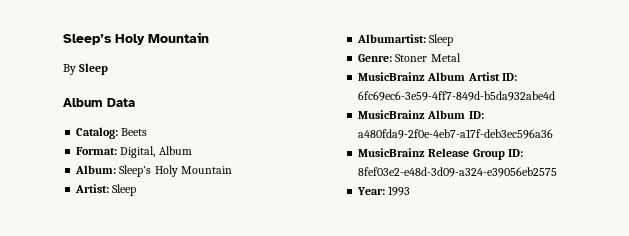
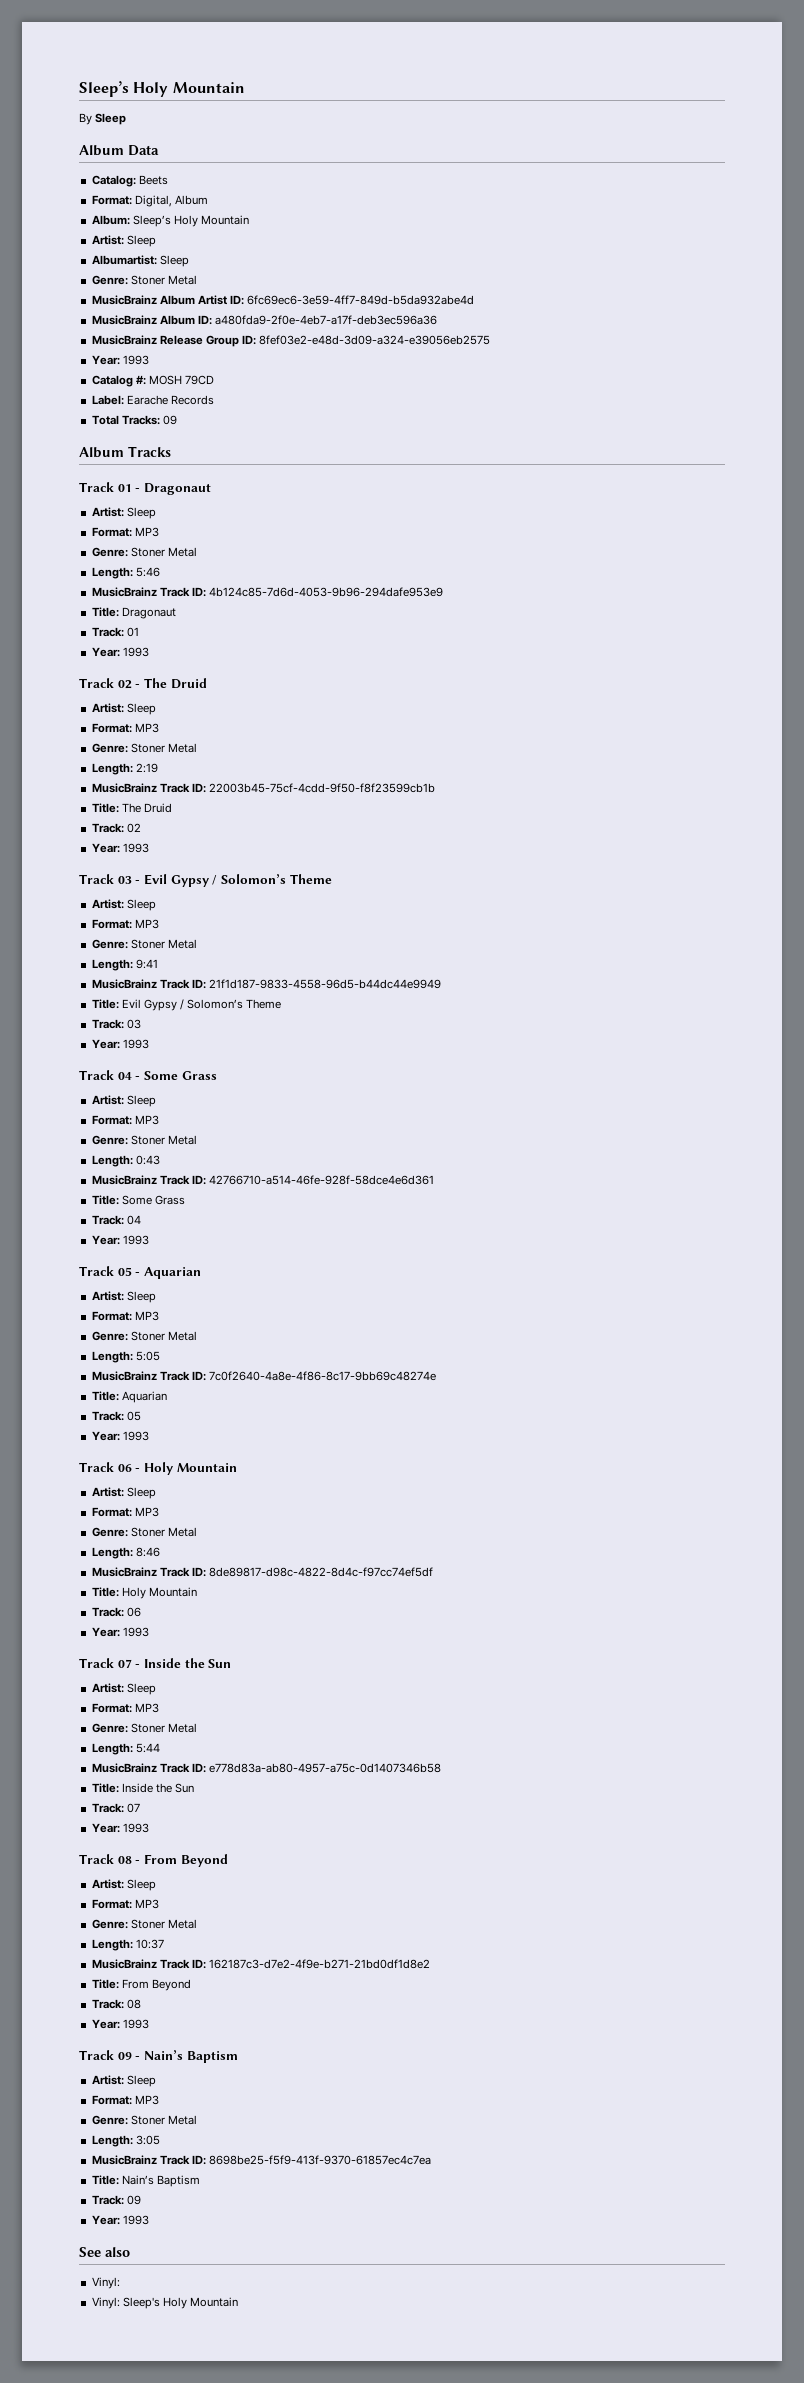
(411, 191) none -> [91,375,214,387] [91,395,214,405] [91,415,177,425] [79,446,171,458] [79,482,211,495] [91,507,156,519] [91,527,159,537] [91,547,197,557] [91,567,160,579] [91,587,443,597] [91,607,176,619] [91,627,139,637] [91,647,149,657] [79,678,207,689] [91,703,156,715] [91,723,159,733] [91,743,197,753] [91,763,158,775] [91,783,435,793] [91,803,172,813] [91,823,141,833] [91,843,149,853] [79,874,332,887] [91,899,156,911] [91,919,159,929] [91,939,197,949] [91,959,158,971] [91,979,441,989] [91,999,282,1011] [91,1019,141,1029] [91,1039,149,1049] [79,1070,217,1080] [91,1095,156,1107] [91,1115,159,1125] [91,1135,197,1145] [91,1155,160,1167] [91,1175,434,1185] [91,1195,185,1205] [91,1215,141,1225] [91,1235,149,1245] [79,1266,201,1279] [91,1291,156,1303] [91,1311,159,1321] [91,1331,197,1341] [91,1351,160,1363] [91,1371,436,1381] [91,1391,167,1403] [91,1411,141,1421] [91,1431,149,1441] [79,1462,237,1475] [91,1487,156,1499] [91,1507,159,1517] [91,1527,197,1537] [91,1547,160,1559] [91,1567,433,1577] [91,1587,197,1599] [91,1607,141,1617] [91,1627,149,1637] [79,1658,232,1668] [91,1683,156,1695] [91,1703,159,1713] [91,1723,197,1733] [91,1743,160,1755] [91,1763,441,1773] [91,1783,194,1793] [91,1803,140,1813] [91,1823,149,1833] [79,1854,228,1867] [91,1879,156,1891] [91,1899,159,1909] [91,1919,197,1929] [91,1939,164,1951] [91,1959,430,1969] [91,1979,191,1991] [91,1999,141,2009] [91,2019,149,2029] [79,2050,238,2063] [91,2075,156,2087] [91,2095,159,2105] [91,2115,197,2125] [91,2135,160,2147] [91,2155,431,2165] [91,2175,200,2187] [91,2195,141,2205] [91,2215,149,2225] [79,2247,130,2257] [91,2277,120,2289] [91,2297,238,2309] // Catalog #: MOSH 79CD // Label: Earache Records // Total Tracks: 09 // Album Tracks // Track 01 - Dragonaut // Artist: Sleep // Format: MP3 // Genre: Stoner Metal // Length: 5:46 // MusicBrainz Track ID: 4b124c85-7d6d-4053-9b96-294dafe953e9 // Title: Dragonaut // Track: 01 // Year: 1993 // Track 02 - The Druid // Artist: Sleep // Format: MP3 // Genre: Stoner Metal // Length: 2:19 // MusicBrainz Track ID: 22003b45-75cf-4cdd-9f50-f8f23599cb1b // Title: The Druid // Track: 02 // Year: 1993 // Track 03 - Evil Gypsy / Solomon’s Theme // Artist: Sleep // Format: MP3 // Genre: Stoner Metal // Length: 9:41 // MusicBrainz Track ID: 21f1d187-9833-4558-96d5-b44dc44e9949 // Title: Evil Gypsy / Solomon’s Theme // Track: 03 // Year: 1993 // Track 04 - Some Grass // Artist: Sleep // Format: MP3 // Genre: Stoner Metal // Length: 0:43 // MusicBrainz Track ID: 42766710-a514-46fe-928f-58dce4e6d361 // Title: Some Grass // Track: 04 // Year: 1993 // Track 05 - Aquarian // Artist: Sleep // Format: MP3 // Genre: Stoner Metal // Length: 5:05 // MusicBrainz Track ID: 7c0f2640-4a8e-4f86-8c17-9bb69c48274e // Title: Aquarian // Track: 05 // Year: 1993 // Track 06 - Holy Mountain // Artist: Sleep // Format: MP3 // Genre: Stoner Metal // Length: 8:46 // MusicBrainz Track ID: 8de89817-d98c-4822-8d4c-f97cc74ef5df // Title: Holy Mountain // Track: 06 // Year: 1993 // Track 07 - Inside the Sun // Artist: Sleep // Format: MP3 // Genre: Stoner Metal // Length: 5:44 // MusicBrainz Track ID: e778d83a-ab80-4957-a75c-0d1407346b58 // Title: Inside the Sun // Track: 07 // Year: 1993 // Track 08 - From Beyond // Artist: Sleep // Format: MP3 // Genre: Stoner Metal // Length: 10:37 // MusicBrainz Track ID: 162187c3-d7e2-4f9e-b271-21bd0df1d8e2 // Title: From Beyond // Track: 08 // Year: 1993 // Track 09 - Nain’s Baptism // Artist: Sleep // Format: MP3 // Genre: Stoner Metal // Length: 3:05 // MusicBrainz Track ID: 8698be25-f5f9-413f-9370-61857ec4c7ea // Title: Nain’s Baptism // Track: 09 // Year: 1993 // See also // Vinyl: // Vinyl: Sleep's Holy Mountain

